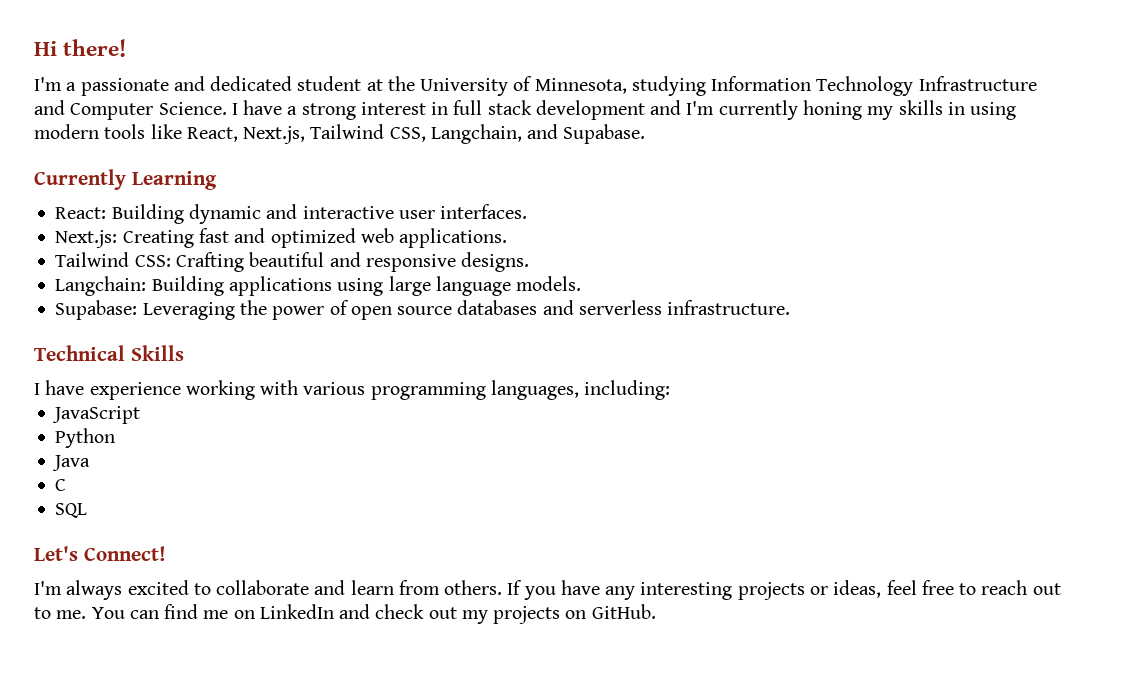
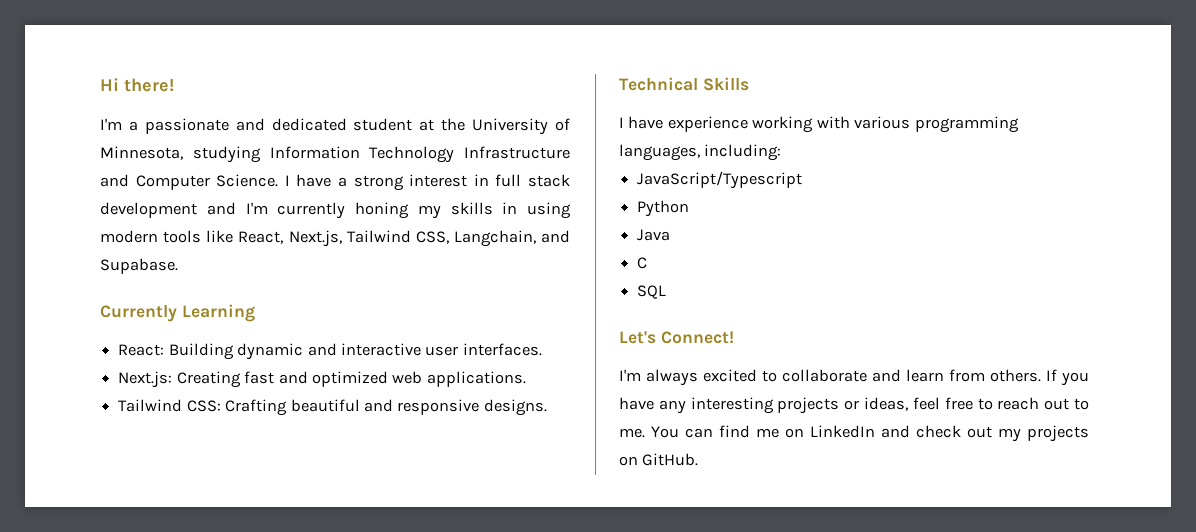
[55,276,582,296] [55,300,791,320] // Langchain: Building applications using large language models. // Supabase: Leveraging the power of open source databases and serverless infrastructure. -> (547, 407) none
[52,406,141,424] JavaScript -> [637,171,803,189] JavaScript/Typescript

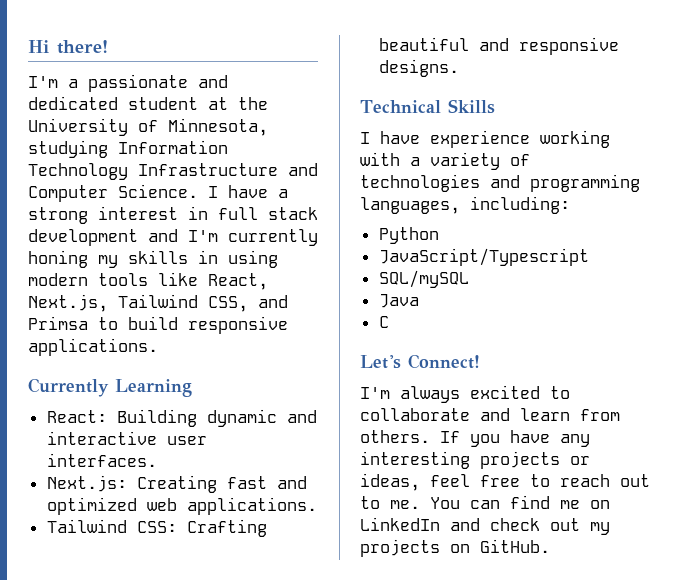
[453,230,570,247] [100,258,178,274] Langchain, and Supabase. -> [258,295,288,308] [28,316,288,334] [28,338,158,356] and Primsa to build responsive applications.
[854,116,911,129] various -> [410,152,530,170] [360,174,520,192] a variety of technologies and
(782, 152) none -> [378,227,439,244] // Python
[637,200,690,217] Python -> [378,270,469,288] SQL/mySQL
[637,285,667,299] // SQL -> (389, 322) none

